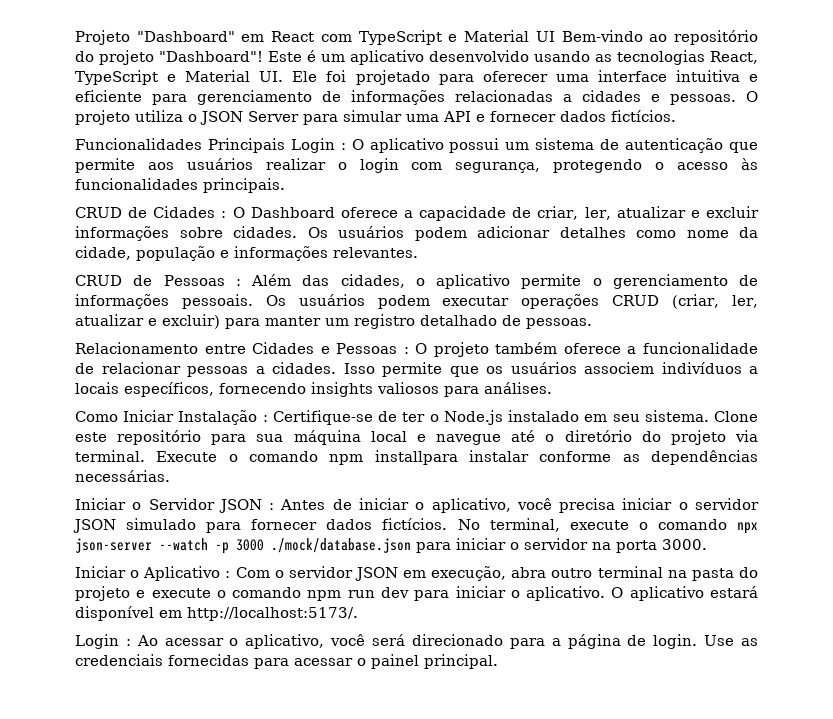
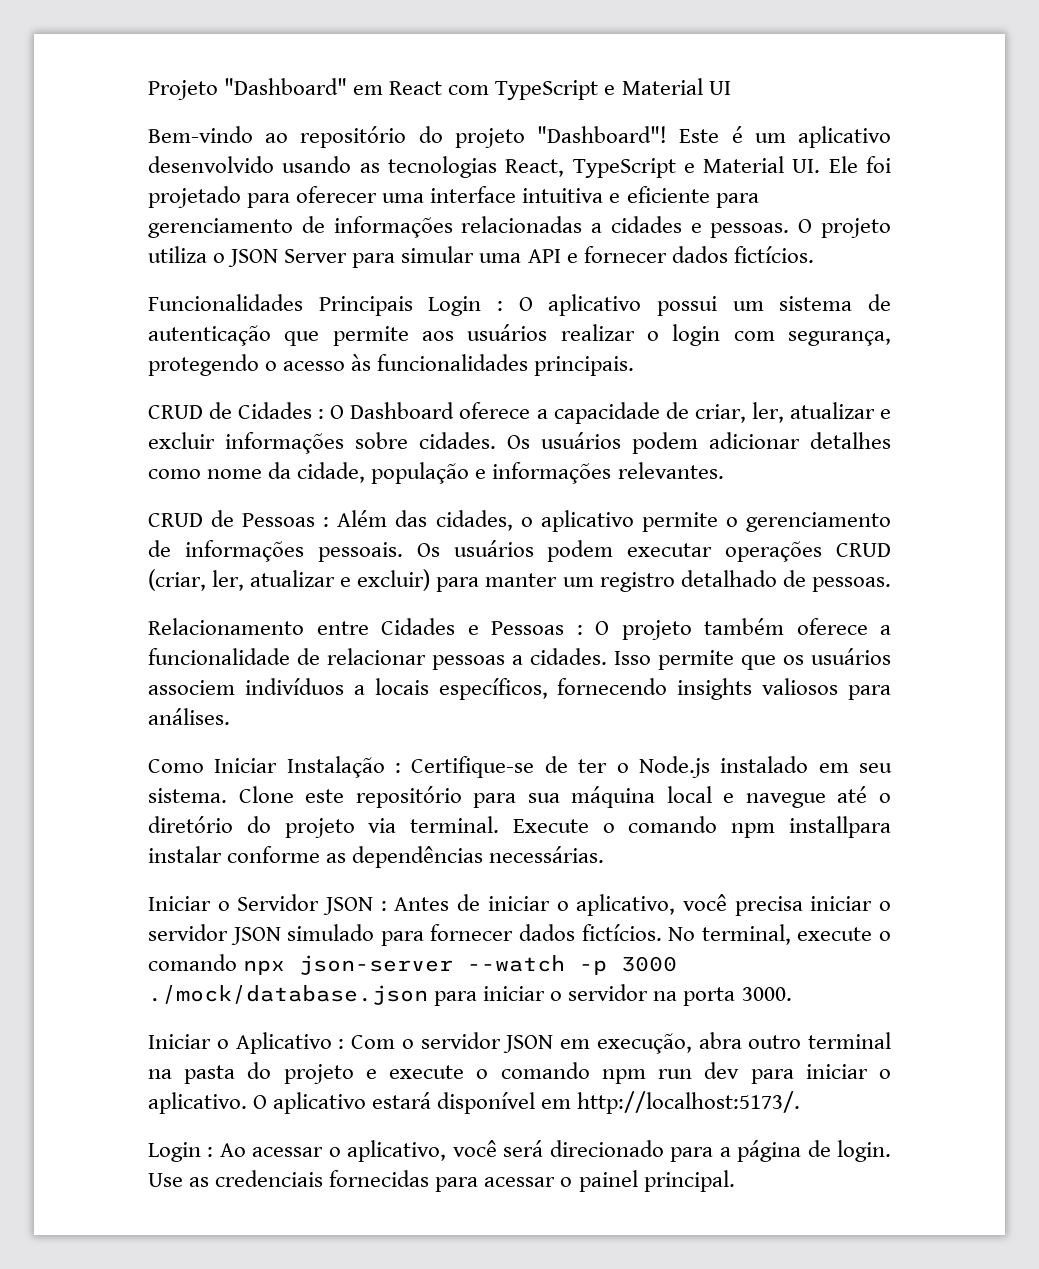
(555, 36) none -> (731, 88) //

